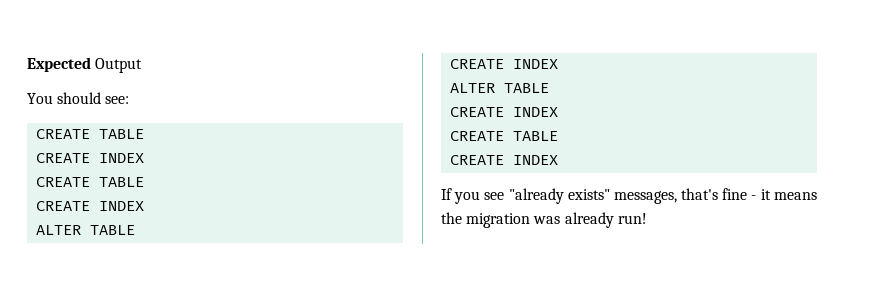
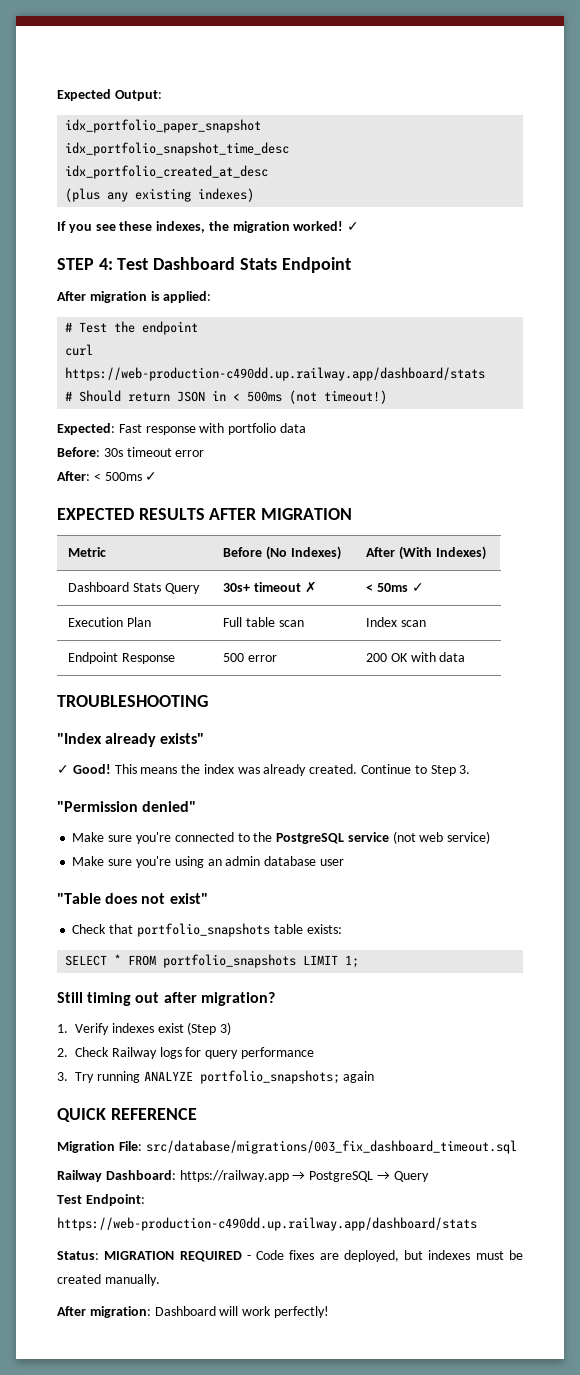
[95,58,143,73] [27,92,130,104] [36,129,145,139] [36,153,145,163] [36,177,145,187] [36,201,145,211] [36,225,136,235] [450,59,559,69] [450,83,550,93] [450,107,559,117] [450,131,559,141] [450,155,559,165] [441,188,771,204] Output // You should see: // CREATE TABLE // CREATE INDEX // CREATE TABLE // CREATE INDEX // ALTER TABLE // CREATE INDEX // ALTER TABLE // CREATE INDEX // CREATE TABLE // CREATE INDEX // If you see "already exists" messages, that's fine - it -> [114,90,162,101] [65,119,262,133] [65,142,290,156] [65,165,269,179] [65,188,255,202] [57,221,360,233] [57,257,351,273] [57,291,212,303] [65,321,199,335] [65,344,94,356] [65,367,486,381] [65,390,388,404] [57,423,306,435] [57,447,205,457] [57,471,158,481] [57,508,353,520] [68,547,107,557] [223,546,341,560] [366,546,486,560] [68,582,200,594] [223,581,317,593] [366,583,424,592] [68,617,151,627] [223,617,304,627] [366,617,426,627] [68,652,175,664] [223,653,277,662] [366,652,466,662] [57,695,208,707] [57,733,205,747] [57,764,137,774] Output: // idx_portfolio_paper_snapshot // idx_portfolio_snapshot_time_desc // idx_portfolio_created_at_desc // (plus any existing indexes) // If you see these indexes, the migration worked! ✓ // STEP 4: Test Dashboard Stats Endpoint // After migration is applied: // # Test the endpoint // curl https://web-production-c490dd.up.railway.app/dashboard/stats // # Should return JSON in < 500ms (not timeout!) // Expected: Fast response with portfolio data // Before: 30s timeout error // After: < 500ms ✓ // EXPECTED RESULTS AFTER MIGRATION // Metric | Before (No Indexes) | After (With Indexes) // Dashboard Stats Query | 30s+ timeout ✗ | < 50ms ✓ // Execution Plan | Full table scan | Index scan // Endpoint Response | 500 error | 200 OK with data // TROUBLESHOOTING // "Index already exists" // ✓ Good! This
[466,213,531,228] migration -> [203,764,234,774] index
[617,213,647,224] run! -> [309,764,471,776] [57,801,197,812] [72,831,491,844] [72,856,344,868] [57,893,208,904] [72,923,342,937] [65,954,360,968] [57,992,275,1006] [57,1022,232,1035] [57,1047,314,1059] [57,1070,375,1084] [57,1108,197,1122] [57,1140,517,1154] [57,1170,429,1182] [57,1194,145,1206] [57,1217,477,1231] [57,1250,523,1262] [57,1274,160,1286] [57,1306,329,1318] created. Continue to Step 3. // "Permission denied" // Make sure you're connected to the PostgreSQL service (not web service) // Make sure you're using an admin database user // "Table does not exist" // Check that portfolio_snapshots table exists: // SELECT * FROM portfolio_snapshots LIMIT 1; // Still timing out after migration? // 1. Verify indexes exist (Step 3) // 2. Check Railway logs for query performance // 3. Try running ANALYZE portfolio_snapshots; again // QUICK REFERENCE // Migration File: src/database/migrations/003_fix_dashboard_timeout.sql // Railway Dashboard: https://railway.app → PostgreSQL → Query // Test Endpoint: https://web-production-c490dd.up.railway.app/dashboard/stats // Status: MIGRATION REQUIRED - Code fixes are deployed, but indexes must be created manually. // After migration: Dashboard will work perfectly!

